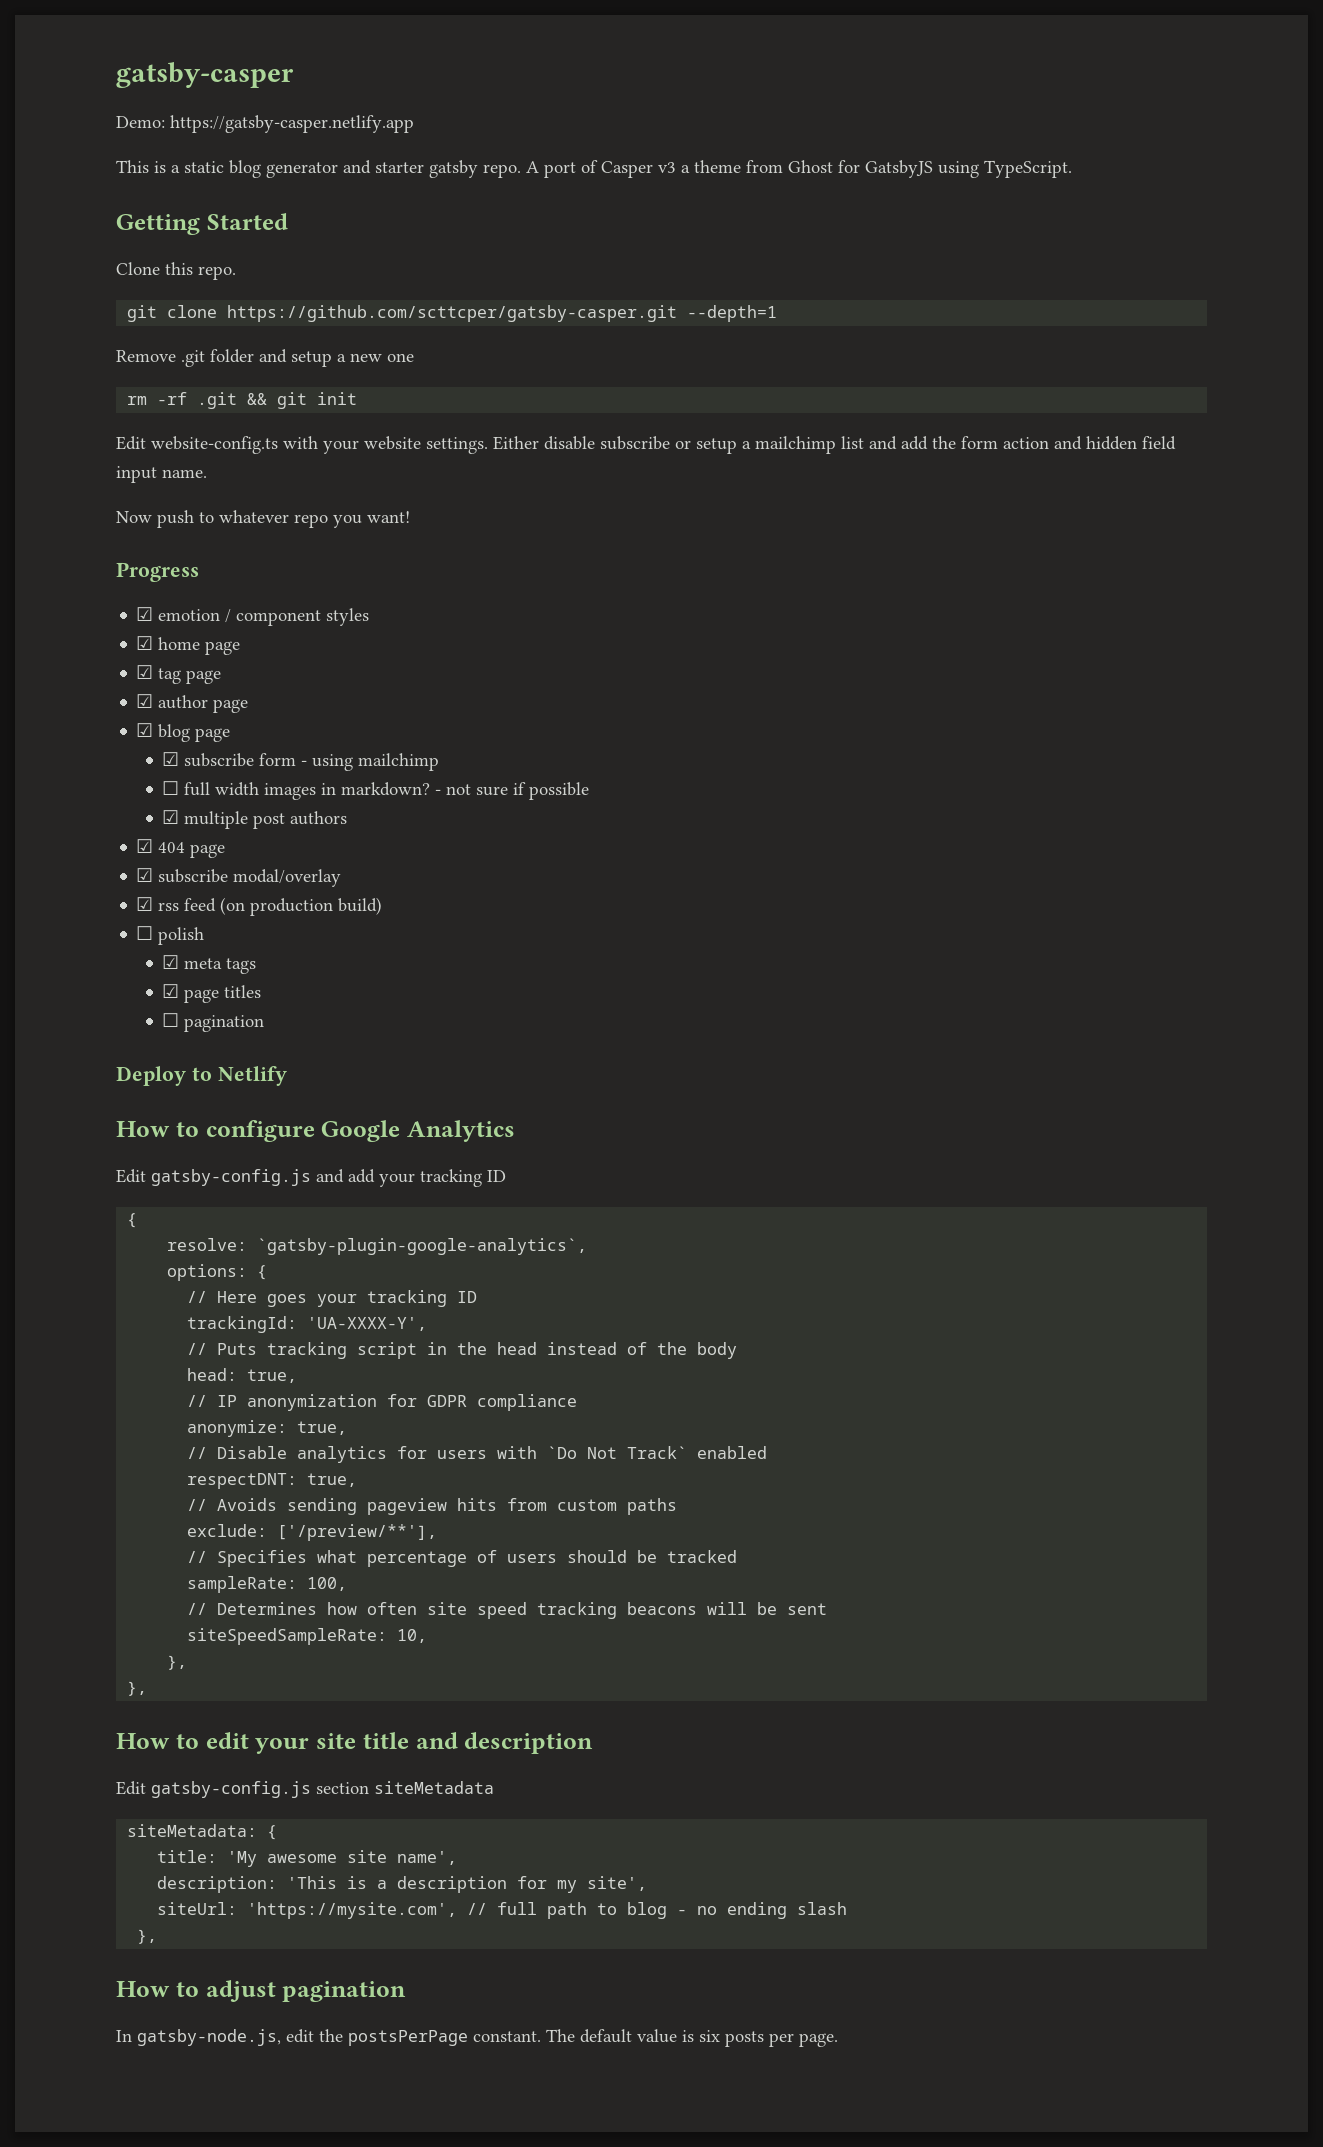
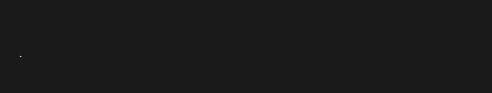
[116,62,294,88] [116,115,414,133] [116,160,1072,178] [116,213,288,235] [116,262,236,280] [127,305,778,322] [116,349,414,367] [127,392,358,409] [116,436,1176,454] [116,466,207,483] [116,510,410,528] [116,562,199,582] [136,607,370,626] [136,636,241,655] [136,665,222,684] [136,694,249,713] [136,723,231,742] [162,752,440,771] [162,781,590,800] [162,810,348,829] [136,839,226,858] [136,868,342,887] [136,897,383,916] [136,926,205,945] [162,955,257,974] [162,984,262,1003] [162,1013,265,1032] [116,1066,287,1086] [116,1120,515,1142] [116,1169,506,1187] [127,1213,138,1228] [167,1238,588,1255] [167,1264,268,1281] [187,1290,478,1307] [187,1316,428,1333] [187,1342,738,1359] [187,1368,298,1383] [187,1394,578,1411] [187,1420,348,1437] [187,1446,768,1463] [187,1473,358,1489] [187,1498,678,1515] [187,1524,438,1541] [187,1550,738,1567] [187,1576,348,1593] [187,1602,828,1619] [187,1628,428,1645] [167,1655,188,1670] [127,1681,148,1696] [116,1732,594,1754] [116,1781,494,1798] [127,1824,278,1840] [157,1850,458,1867] [157,1876,648,1893] [157,1902,848,1919] [137,1929,158,1944] [116,1980,407,2002] [116,2029,838,2047] gatsby-casper // Demo: https://gatsby-casper.netlify.app // This is a static blog generator and starter gatsby repo. A port of Casper v3 a theme from Ghost for GatsbyJS using TypeScript. // Getting Started // Clone this repo. // git clone https://github.com/scttcper/gatsby-casper.git --depth=1 // Remove .git folder and setup a new one // rm -rf .git && git init // Edit website-config.ts with your website settings. Either disable subscribe or setup a mailchimp list and add the form action and hidden field input name. // Now push to whatever repo you want! // Progress // ☑ emotion / component styles // ☑ home page // ☑ tag page // ☑ author page // ☑ blog page // ☑ subscribe form - using mailchimp // ☐ full width images in markdown? - not sure if possible // ☑ multiple post authors // ☑ 404 page // ☑ subscribe modal/overlay // ☑ rss feed (on production build) // ☐ polish // ☑ meta tags // ☑ page titles // ☐ pagination // Deploy to Netlify // How to configure Google Analytics // Edit gatsby-config.js and add your tracking ID // { // resolve: `gatsby-plugin-google-analytics`, // options: { // // Here goes your tracking ID // trackingId: 'UA-XXXX-Y', // // Puts tracking script in the head instead of the body // head: true, // // IP anonymization for GDPR compliance // anonymize: true, // // Disable analytics for users with `Do Not Track` enabled // respectDNT: true, // // Avoids sending pageview hits from custom paths // exclude: ['/preview/**'], // // Specifies what percentage of users should be tracked // sampleRate: 100, // // Determines how often site speed tracking beacons will be sent // siteSpeedSampleRate: 10, // }, // }, // How to edit your site title and description // Edit gatsby-config.js section siteMetadata // siteMetadata: { // title: 'My awesome site name', // description: 'This is a description for my site', // siteUrl: 'https://mysite.com', // full path to blog - no ending slash // }, // How to adjust pagination // In gatsby-node.js, edit the postsPerPage constant. The default value is six posts per page. -> [19,55,22,57] .

